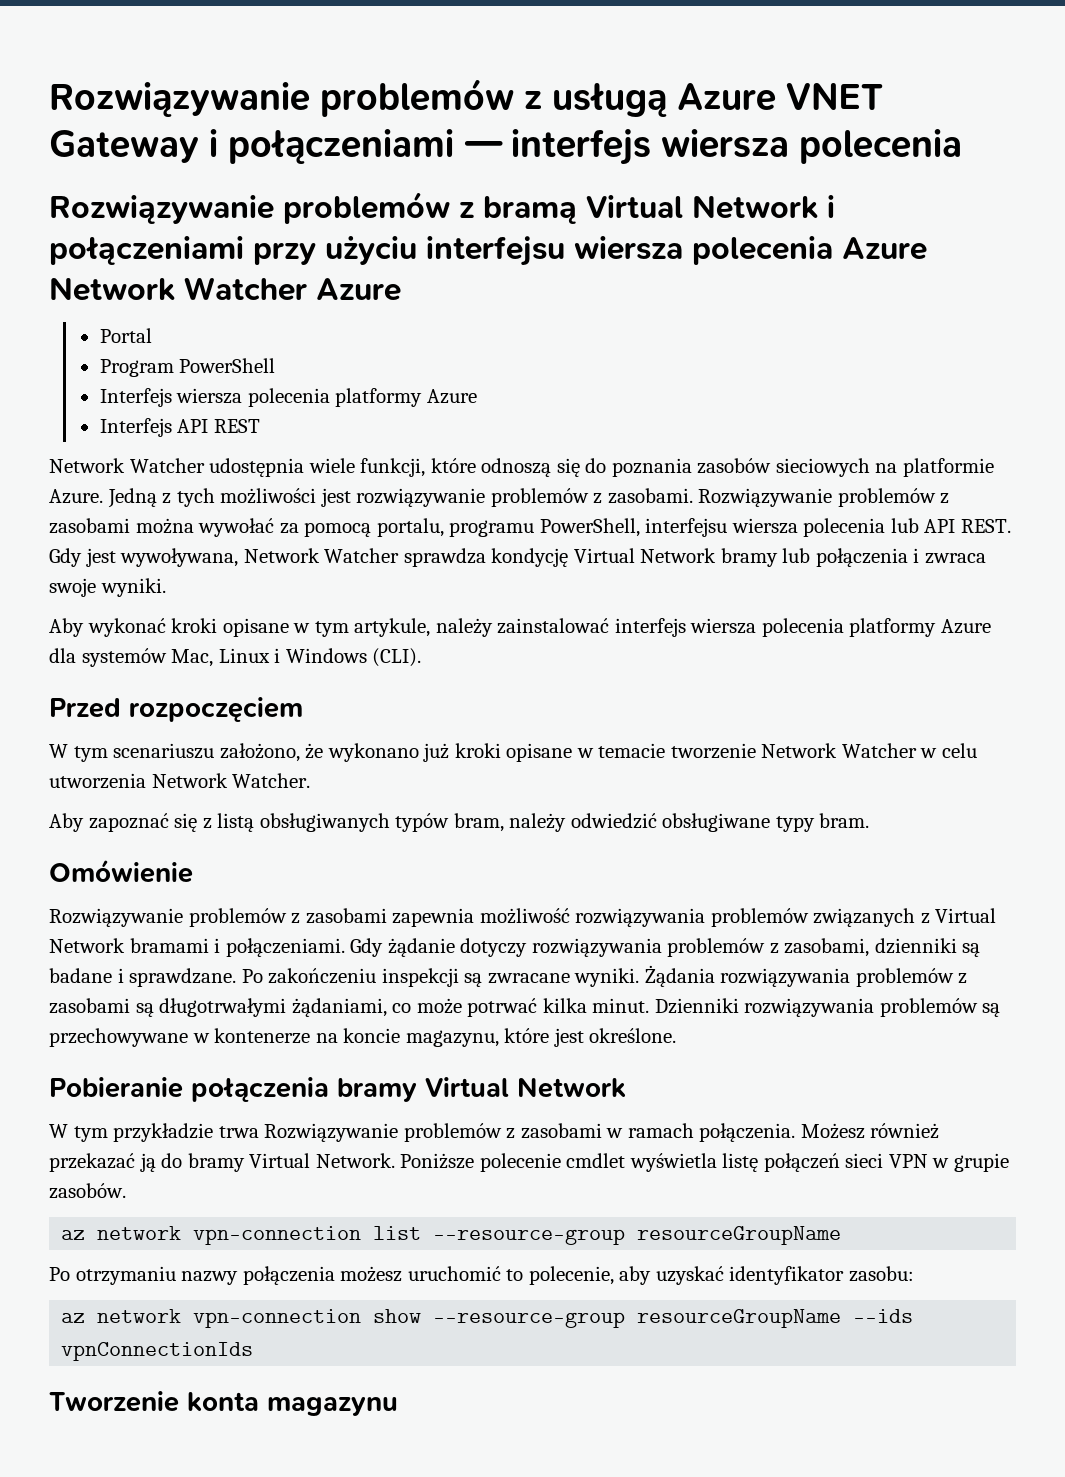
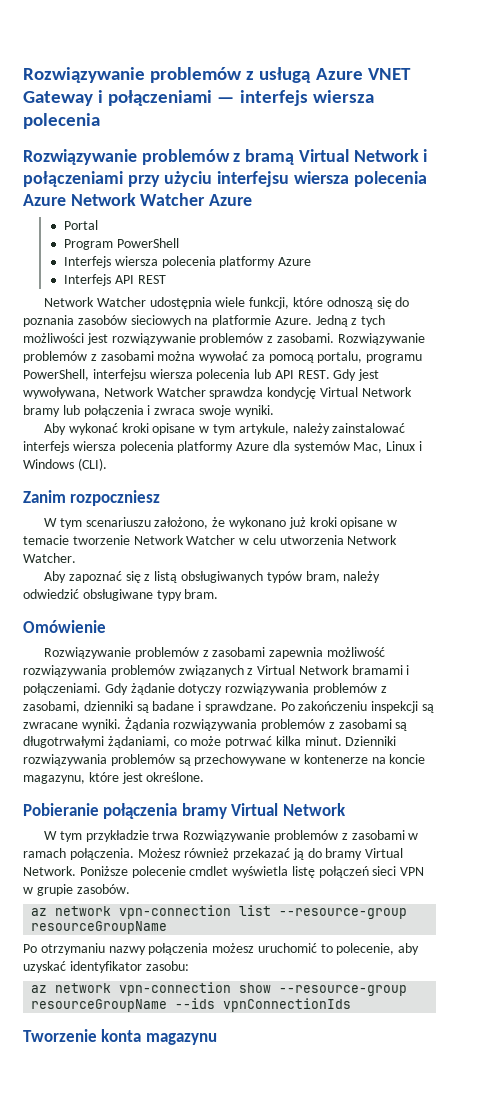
[49,697,303,722] Przed rozpoczęciem -> [23,490,161,506] Zanim rozpoczniesz

